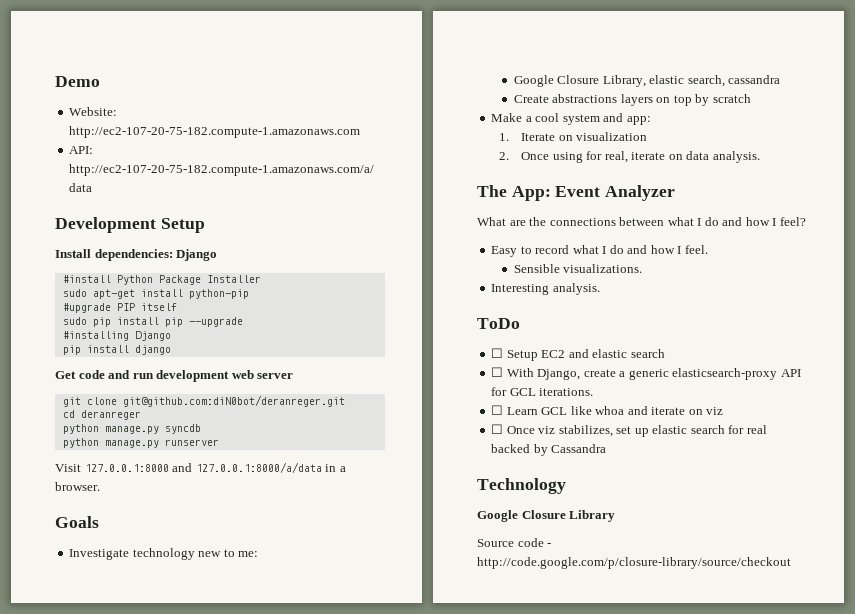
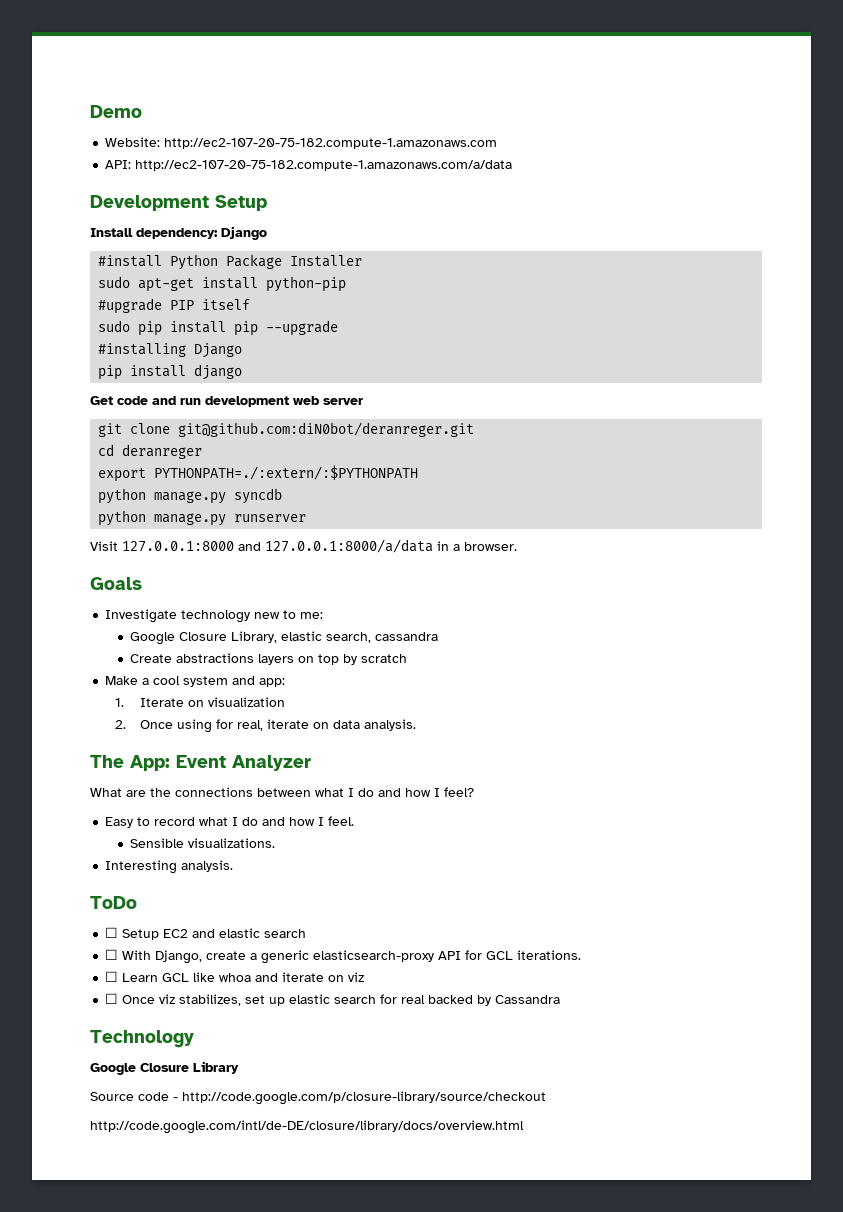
[94,249,173,261] dependencies: -> [136,228,218,239] dependency:
(141, 415) none -> [98,465,419,482] // export PYTHONPATH=./:extern/:$PYTHONPATH
(791, 563) none -> [90,1120,524,1134] // http://code.google.com/intl/de-DE/closure/library/docs/overview.html

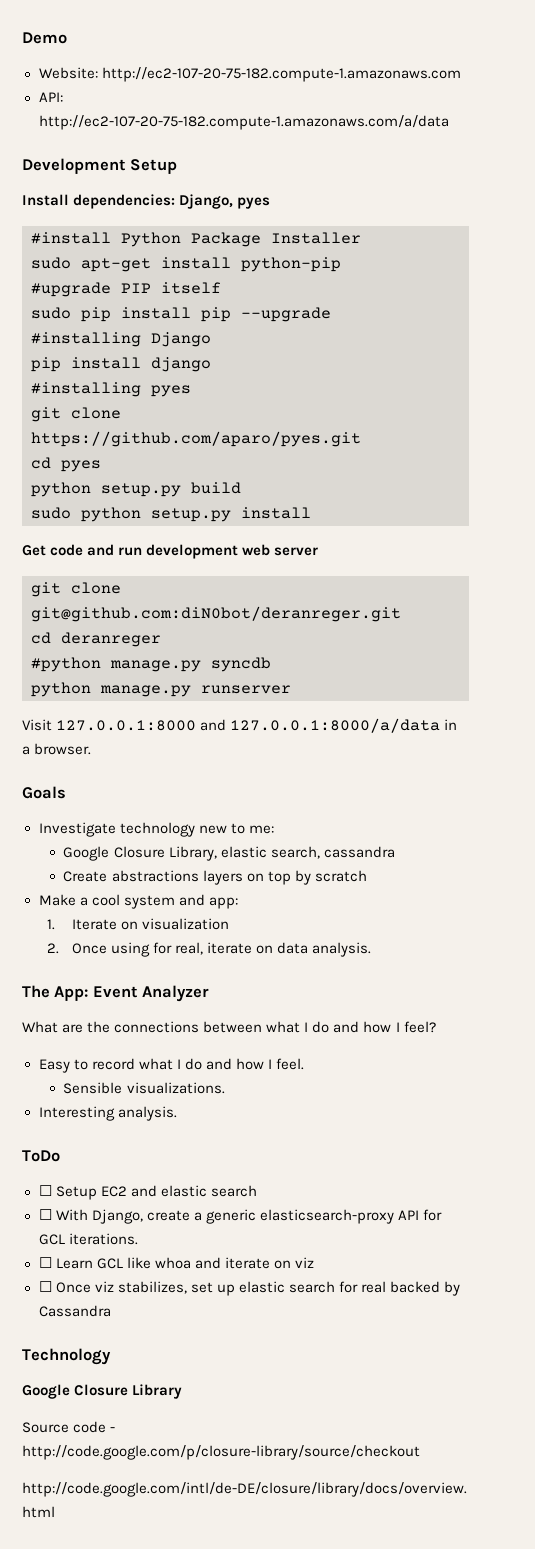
[136,226,267,240] dependency: Django -> [73,194,271,209] dependencies: Django, pyes
(243, 372) none -> [31,382,191,397] [31,407,121,422] [31,431,361,447] [31,457,101,472] [31,482,241,497] [31,507,311,522] // #installing pyes // git clone https://github.com/aparo/pyes.git // cd pyes // python setup.py build // sudo python setup.py install
[98,465,419,482] [98,488,147,504] export PYTHONPATH=./:extern/:$PYTHONPATH // python -> [31,657,101,672] #python

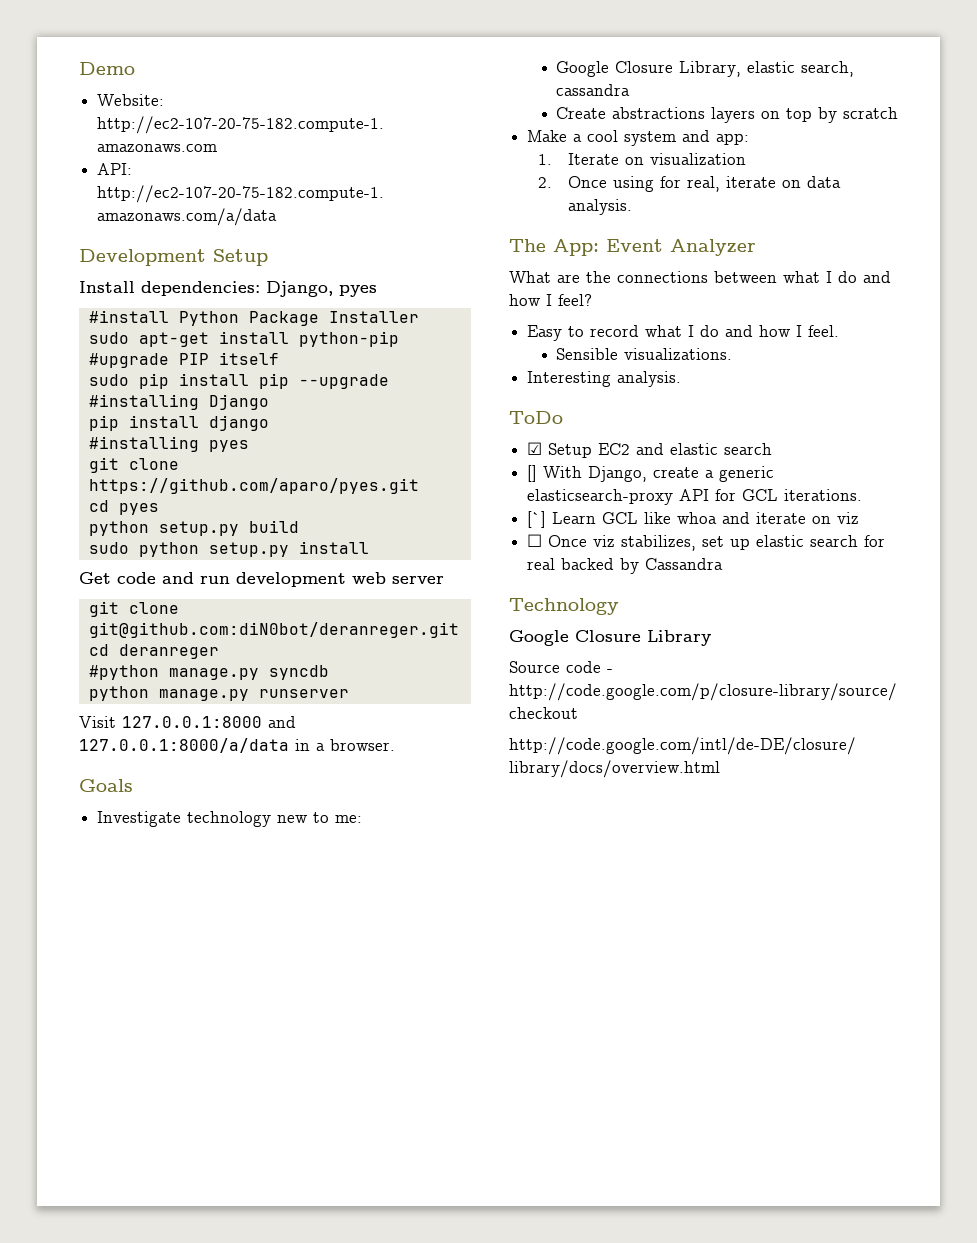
[38,1185,52,1196] ☐ -> [527,442,543,455] ☑
[38,1209,52,1220] ☐ -> [527,465,538,482] []
[38,1257,52,1268] ☐ -> [527,511,547,528] [`]

